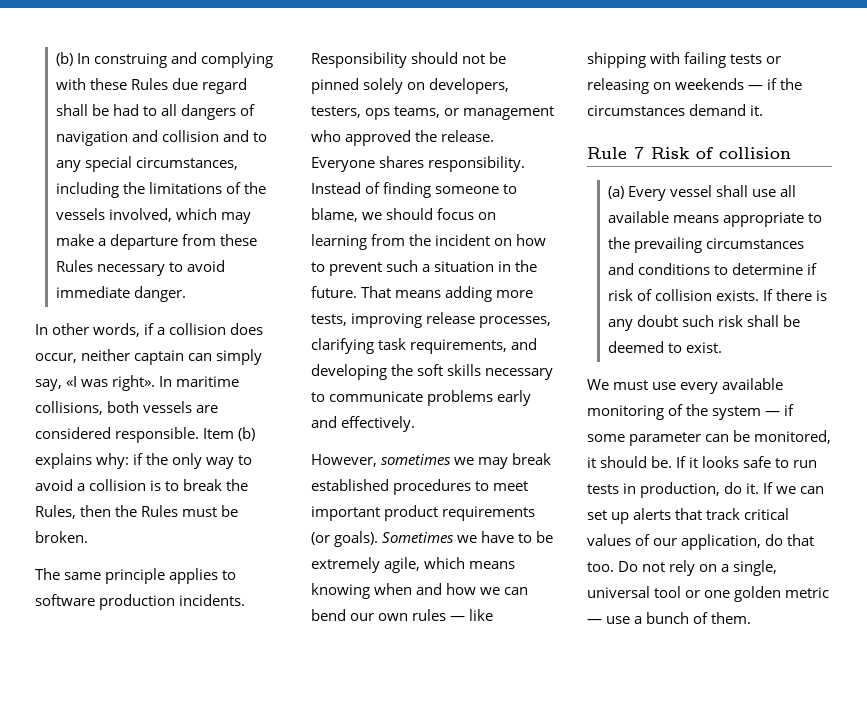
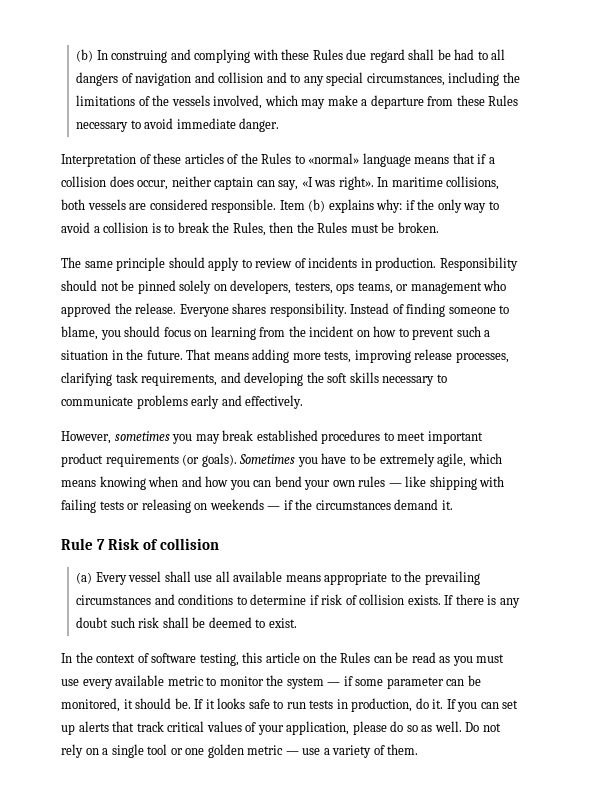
[35,323,141,337] In other words, -> [61,153,475,167] Interpretation of these articles of the Rules to «normal» language means that
[216,349,263,365] simply -> (275, 183) none
[169,568,237,584] [35,594,246,610] applies to software production incidents. -> [168,257,437,271] should apply to review of incidents in production.
[362,212,383,220] we -> [100,330,121,340] you
[454,457,475,465] we -> [172,434,193,444] you
[457,535,478,543] we -> [297,457,318,467] you
[480,587,501,595] we -> [229,480,250,490] you
[350,613,375,621] our -> [304,480,331,490] your
[587,379,609,390] We -> [61,652,473,666] In the context of software testing, this article on the Rules can be read as you
[587,404,684,420] monitoring of -> [167,676,264,686] metric to monitor
[776,486,797,494] we -> [457,702,478,712] you
[653,534,815,550] [587,562,614,572] our application, do that too. -> [257,721,462,735] your application, please do so as well.
[733,560,778,576] [587,586,650,598] single, universal -> [111,744,144,758] single
[646,612,690,624] bunch -> [332,745,372,758] variety

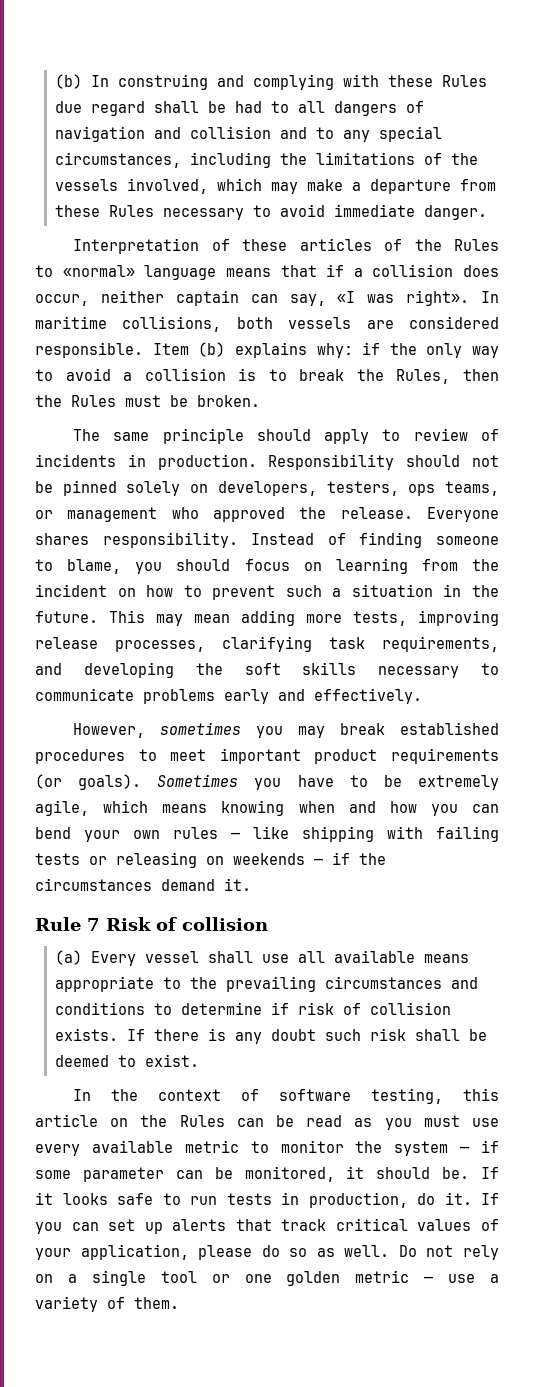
[186,349,249,360] That means -> [109,610,230,626] This may mean

